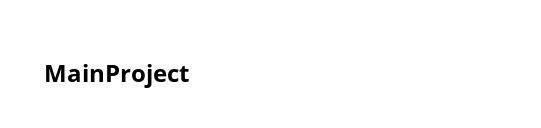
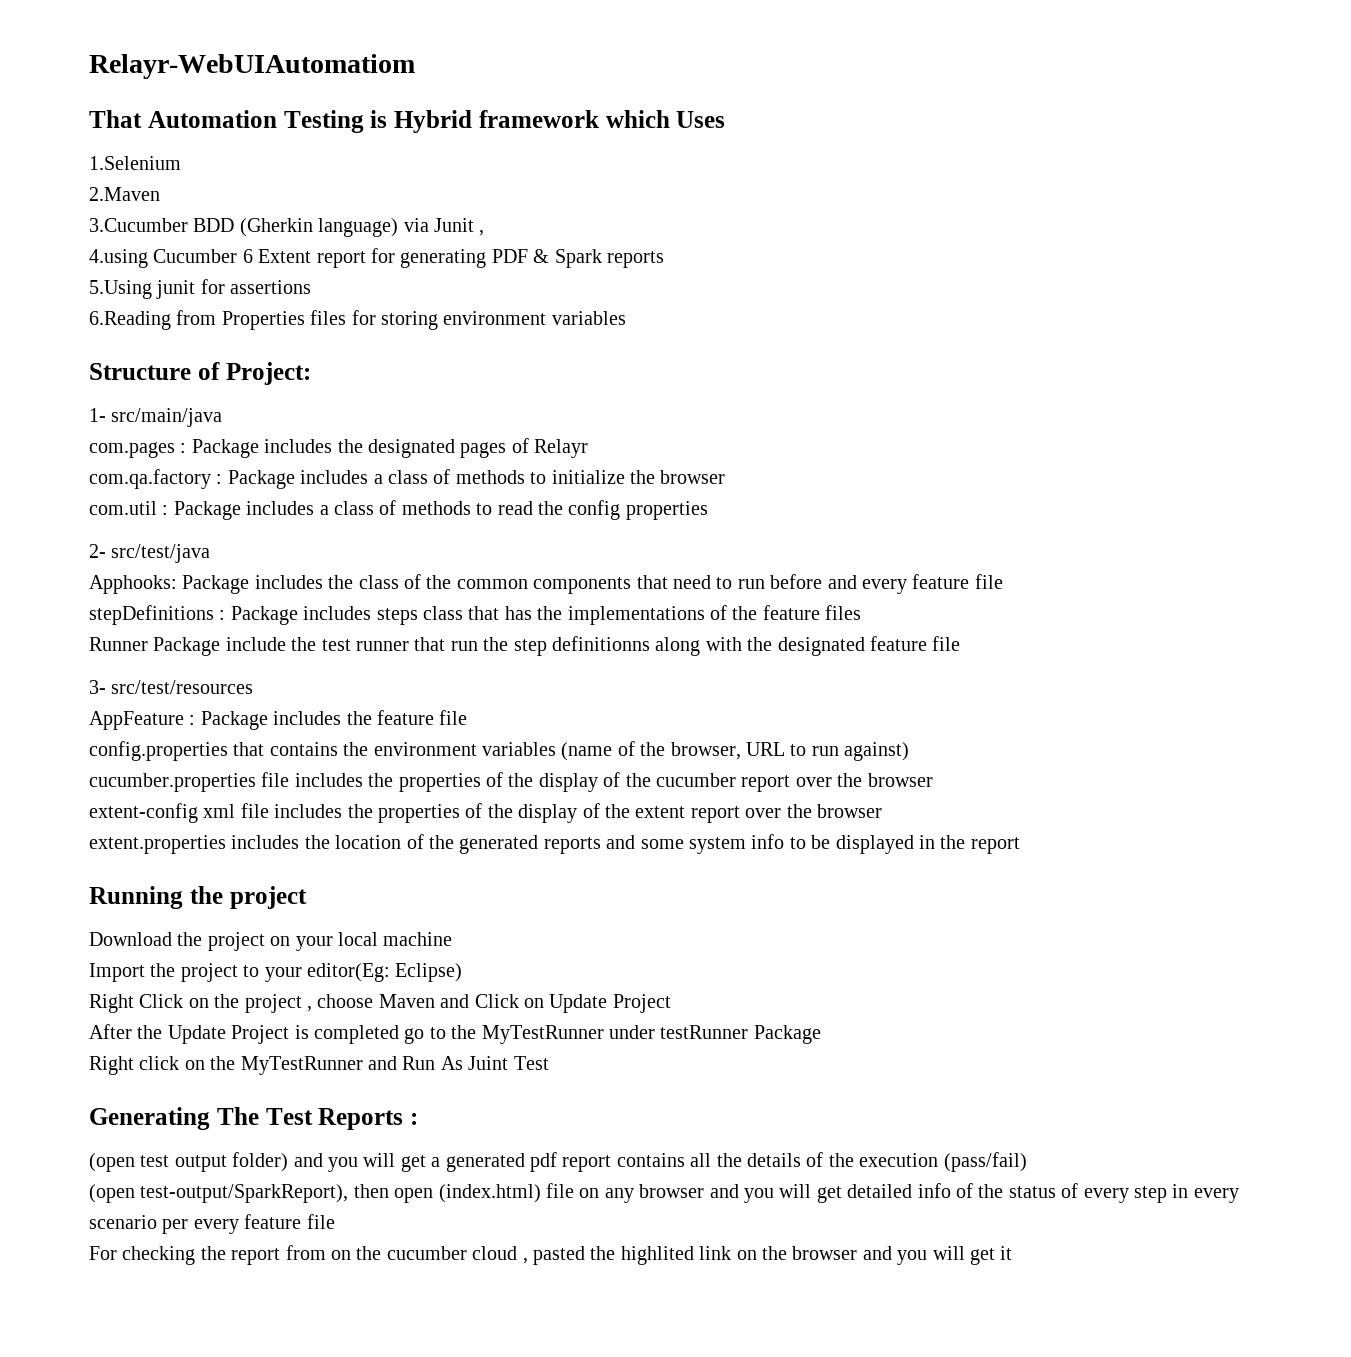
[44,64,189,88] MainProject -> [89,54,415,79] [89,110,726,133] [89,156,181,170] [89,187,160,201] [89,218,485,237] [89,248,664,268] [89,279,312,299] [89,310,626,330] [89,362,311,385] [89,408,223,427] [89,438,589,458] [89,469,726,489] [89,500,708,520] [89,544,211,563] [89,574,1003,594] [89,605,862,625] [89,636,961,656] [89,680,254,694] [89,710,468,730] [89,741,910,761] [89,772,933,792] [89,803,882,823] [89,834,1020,854] [89,886,307,909] [89,932,453,951] [89,963,463,982] [89,994,671,1013] [89,1024,821,1044] [89,1056,549,1075] [89,1107,418,1130] [89,1152,1027,1172] [89,1183,1239,1203] [89,1214,335,1234] [89,1245,1013,1265] Relayr-WebUIAutomatiom // That Automation Testing is Hybrid framework which Uses // 1.Selenium // 2.Maven // 3.Cucumber BDD (Gherkin language) via Junit , // 4.using Cucumber 6 Extent report for generating PDF & Spark reports // 5.Using junit for assertions // 6.Reading from Properties files for storing environment variables // Structure of Project: // 1- src/main/java // com.pages : Package includes the designated pages of Relayr // com.qa.factory : Package includes a class of methods to initialize the browser // com.util : Package includes a class of methods to read the config properties // 2- src/test/java // Apphooks: Package includes the class of the common components that need to run before and every feature file // stepDefinitions : Package includes steps class that has the implementations of the feature files // Runner Package include the test runner that run the step definitionns along with the designated feature file // 3- src/test/resources // AppFeature : Package includes the feature file // config.properties that contains the environment variables (name of the browser, URL to run against) // cucumber.properties file includes the properties of the display of the cucumber report over the browser // extent-config xml file includes the properties of the display of the extent report over the browser // extent.properties includes the location of the generated reports and some system info to be displayed in the report // Running the project // Download the project on your local machine // Import the project to your editor(Eg: Eclipse) // Right Click on the project , choose Maven and Click on Update Project // After the Update Project is completed go to the MyTestRunner under testRunner Package // Right click on the MyTestRunner and Run As Juint Test // Generating The Test Reports : // (open test output folder) and you will get a generated pdf report contains all the details of the execution (pass/fail) // (open test-output/SparkReport), then open (index.html) file on any browser and you will get detailed info of the status of every step in every scenario per every feature file // For checking the report from on the cucumber cloud , pasted the highlited link on the browser and you will get it

